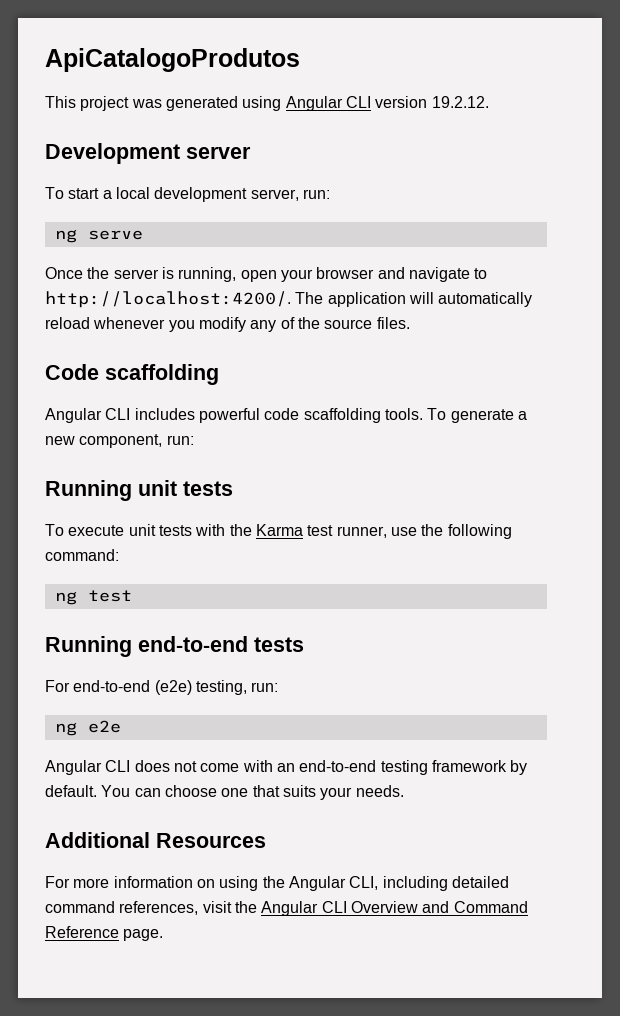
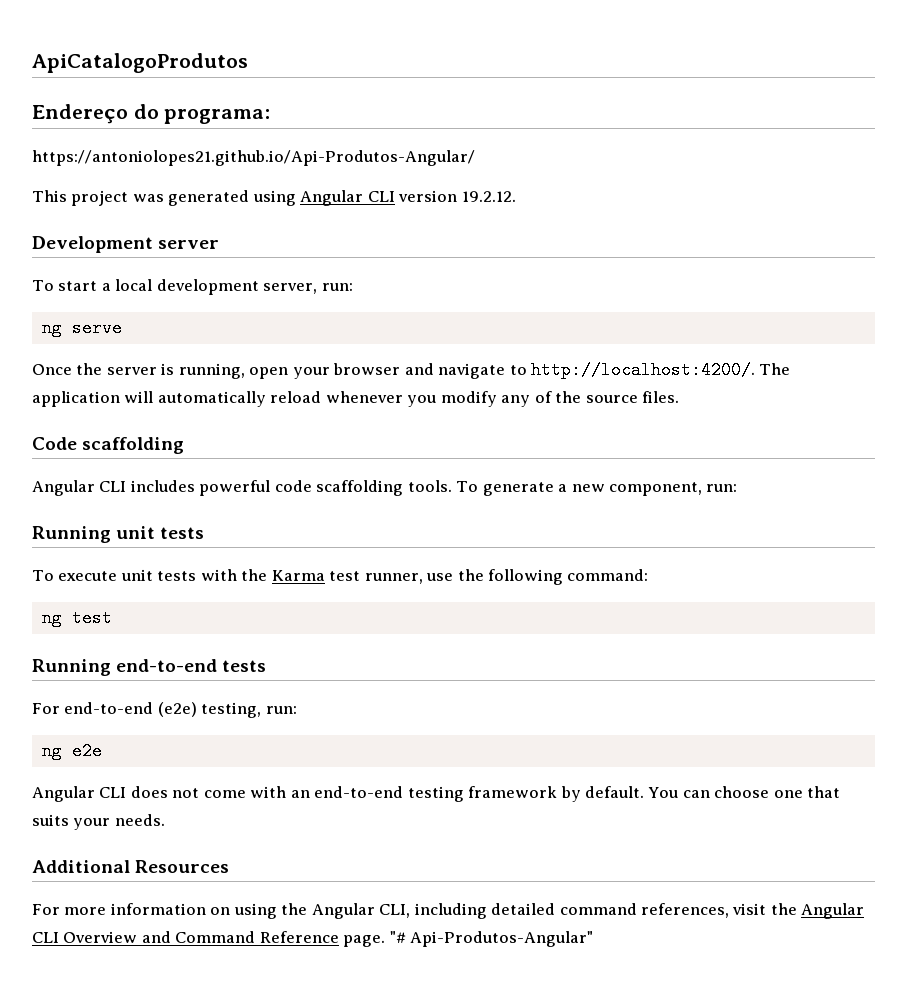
(300, 60) none -> [32,104,271,124] [32,150,475,166] // Endereço do programa: // https://antoniolopes21.github.io/Api-Produtos-Angular/
(164, 935) none -> [389,931,594,947] "# Api-Produtos-Angular"

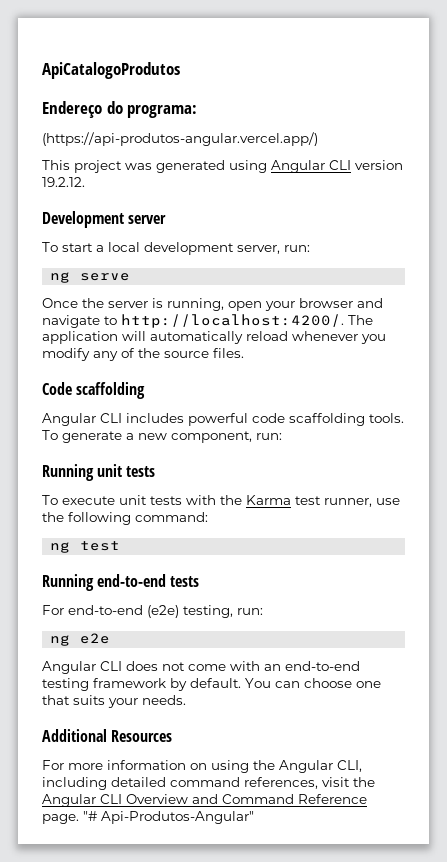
[32,150,475,166] https://antoniolopes21.github.io/Api-Produtos-Angular/ -> [42,132,318,146] (https://api-produtos-angular.vercel.app/)

